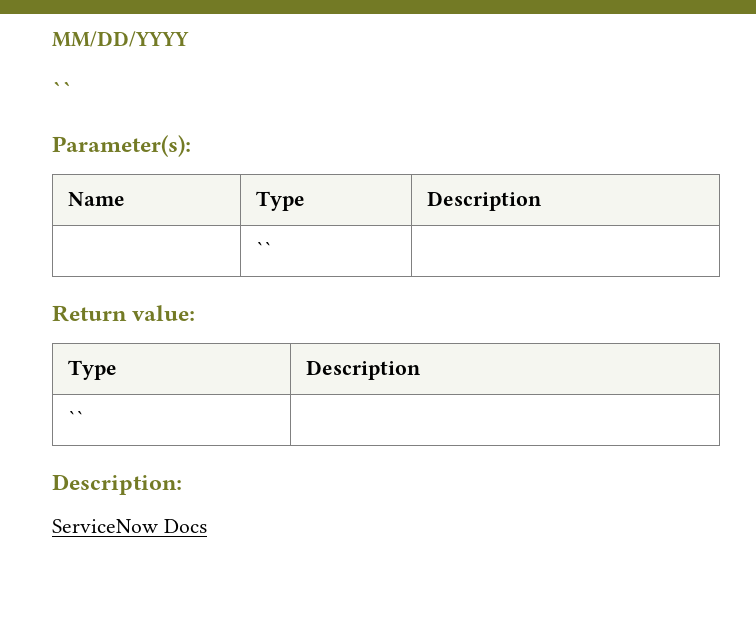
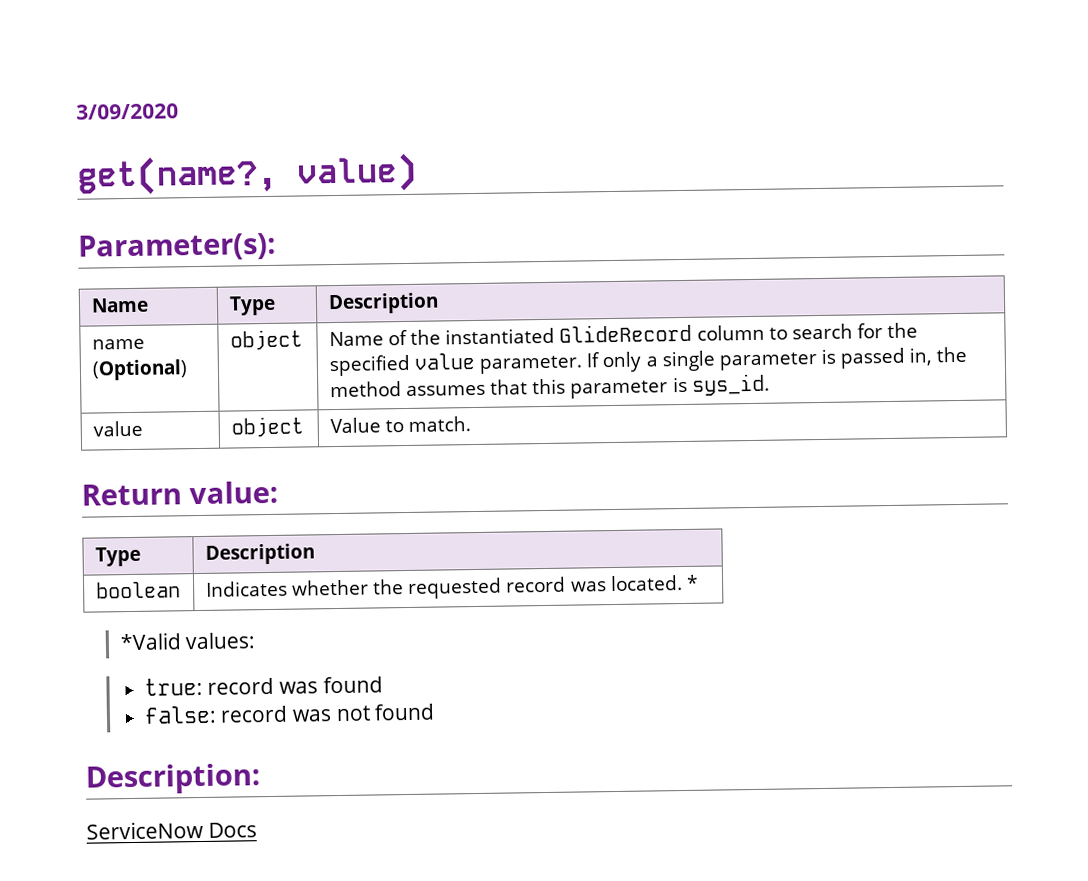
[52,31,189,47] [52,81,72,99] MM/DD/YYYY // `` -> [76,103,179,120] [76,152,418,196] 3/09/2020 // get(name?, value)
[256,241,273,257] [52,305,196,322] [68,360,118,380] [306,360,422,380] [68,410,85,426] | `` | // Return value: // Type | Description // `` | -> [91,338,145,350] [91,359,188,381] [229,329,303,351] [328,322,919,347] [328,346,968,377] [329,373,770,399] [92,420,143,437] [230,416,304,438] [329,416,472,434] [81,480,278,506] [94,546,141,567] [204,543,315,565] [95,581,181,599] [205,574,698,599] [119,632,256,651] [143,676,383,696] [143,703,436,724] name (Optional) | object | Name of the instantiated GlideRecord column to search for the specified value parameter. If only a single parameter is passed in, the method assumes that this parameter is sys_id. // value | object | Value to match. // Return value: // Type | Description // boolean | Indicates whether the requested record was located. * // *Valid values: // true: record was found // false: record was not found

